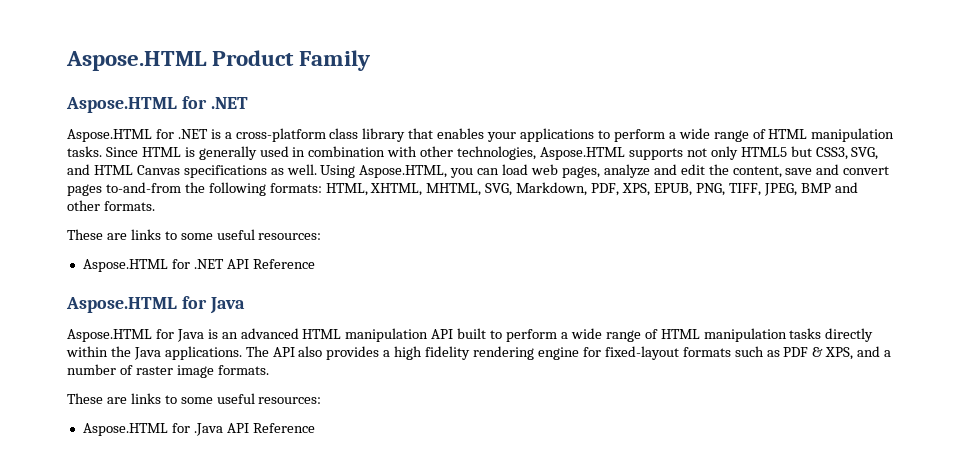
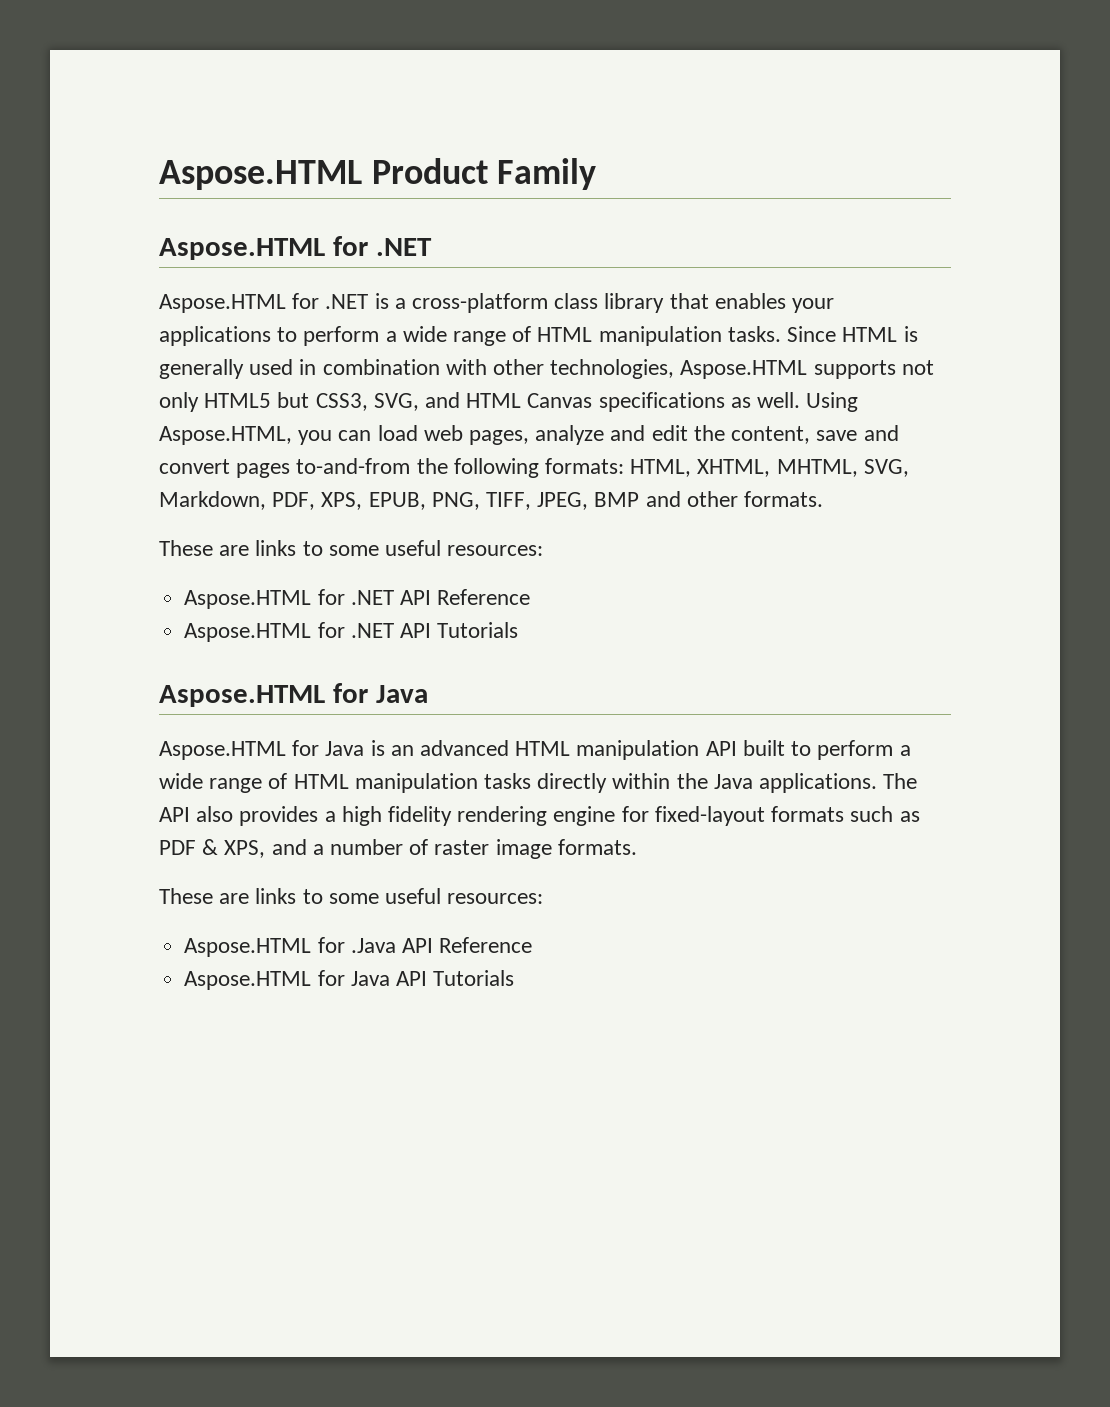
(315, 264) none -> [184,622,519,642] // Aspose.HTML for .NET API Tutorials
(315, 428) none -> [184,970,515,990] // Aspose.HTML for Java API Tutorials

